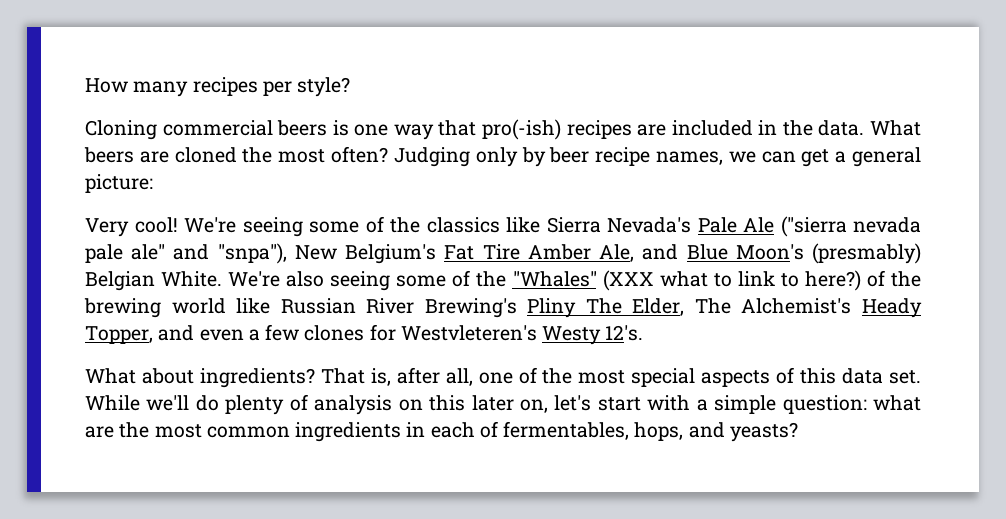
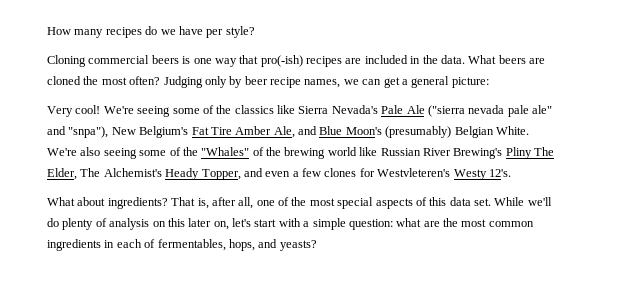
(258, 86) none -> [145,26,203,35] do we have
[812,243,922,264] (presmably) -> [385,126,452,138] (presumably)
[602,270,861,291] (XXX what to link to here?) -> (250, 151) none

